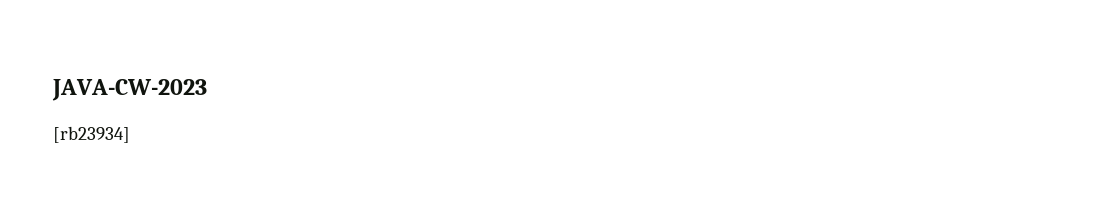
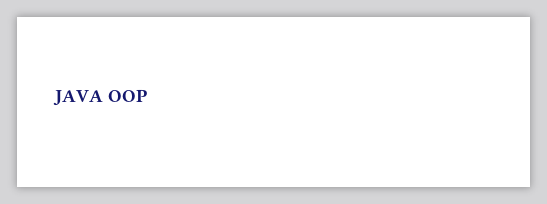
[52,79,207,101] [53,126,130,143] JAVA-CW-2023 // [rb23934] -> [53,89,147,106] JAVA OOP

